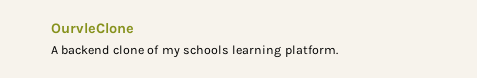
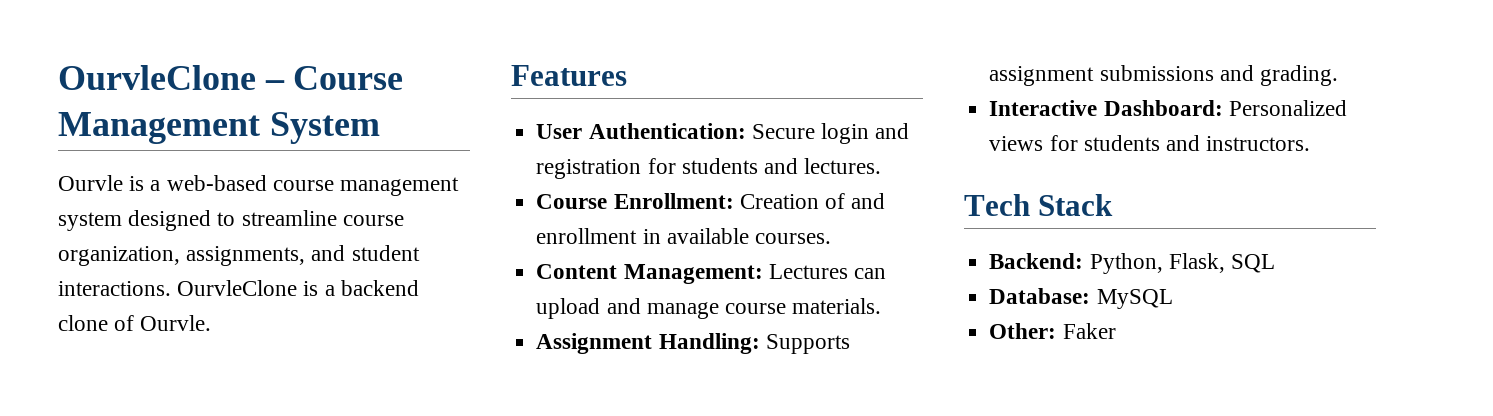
[51,23,134,34] [51,45,338,58] OurvleClone // A backend clone of my schools learning platform. -> [58,65,404,90] [58,112,380,144] [58,175,460,196] [58,210,404,231] [58,245,420,266] [58,280,419,296] [58,315,212,331] [511,65,627,86] [536,123,910,144] [536,158,882,179] [536,193,886,209] [536,228,831,244] [536,264,886,284] [536,298,882,319] [536,333,850,354] [989,65,1338,86] [989,100,1347,116] [989,135,1311,151] [964,194,1114,216] [989,253,1275,274] [989,288,1173,309] [989,323,1116,339] OurvleClone – Course Management System // Ourvle is a web-based course management system designed to streamline course organization, assignments, and student interactions. OurvleClone is a backend clone of Ourvle. // Features // User Authentication: Secure login and registration for students and lectures. // Course Enrollment: Creation of and enrollment in available courses. // Content Management: Lectures can upload and manage course materials. // Assignment Handling: Supports assignment submissions and grading. // Interactive Dashboard: Personalized views for students and instructors. // Tech Stack // Backend: Python, Flask, SQL // Database: MySQL // Other: Faker

